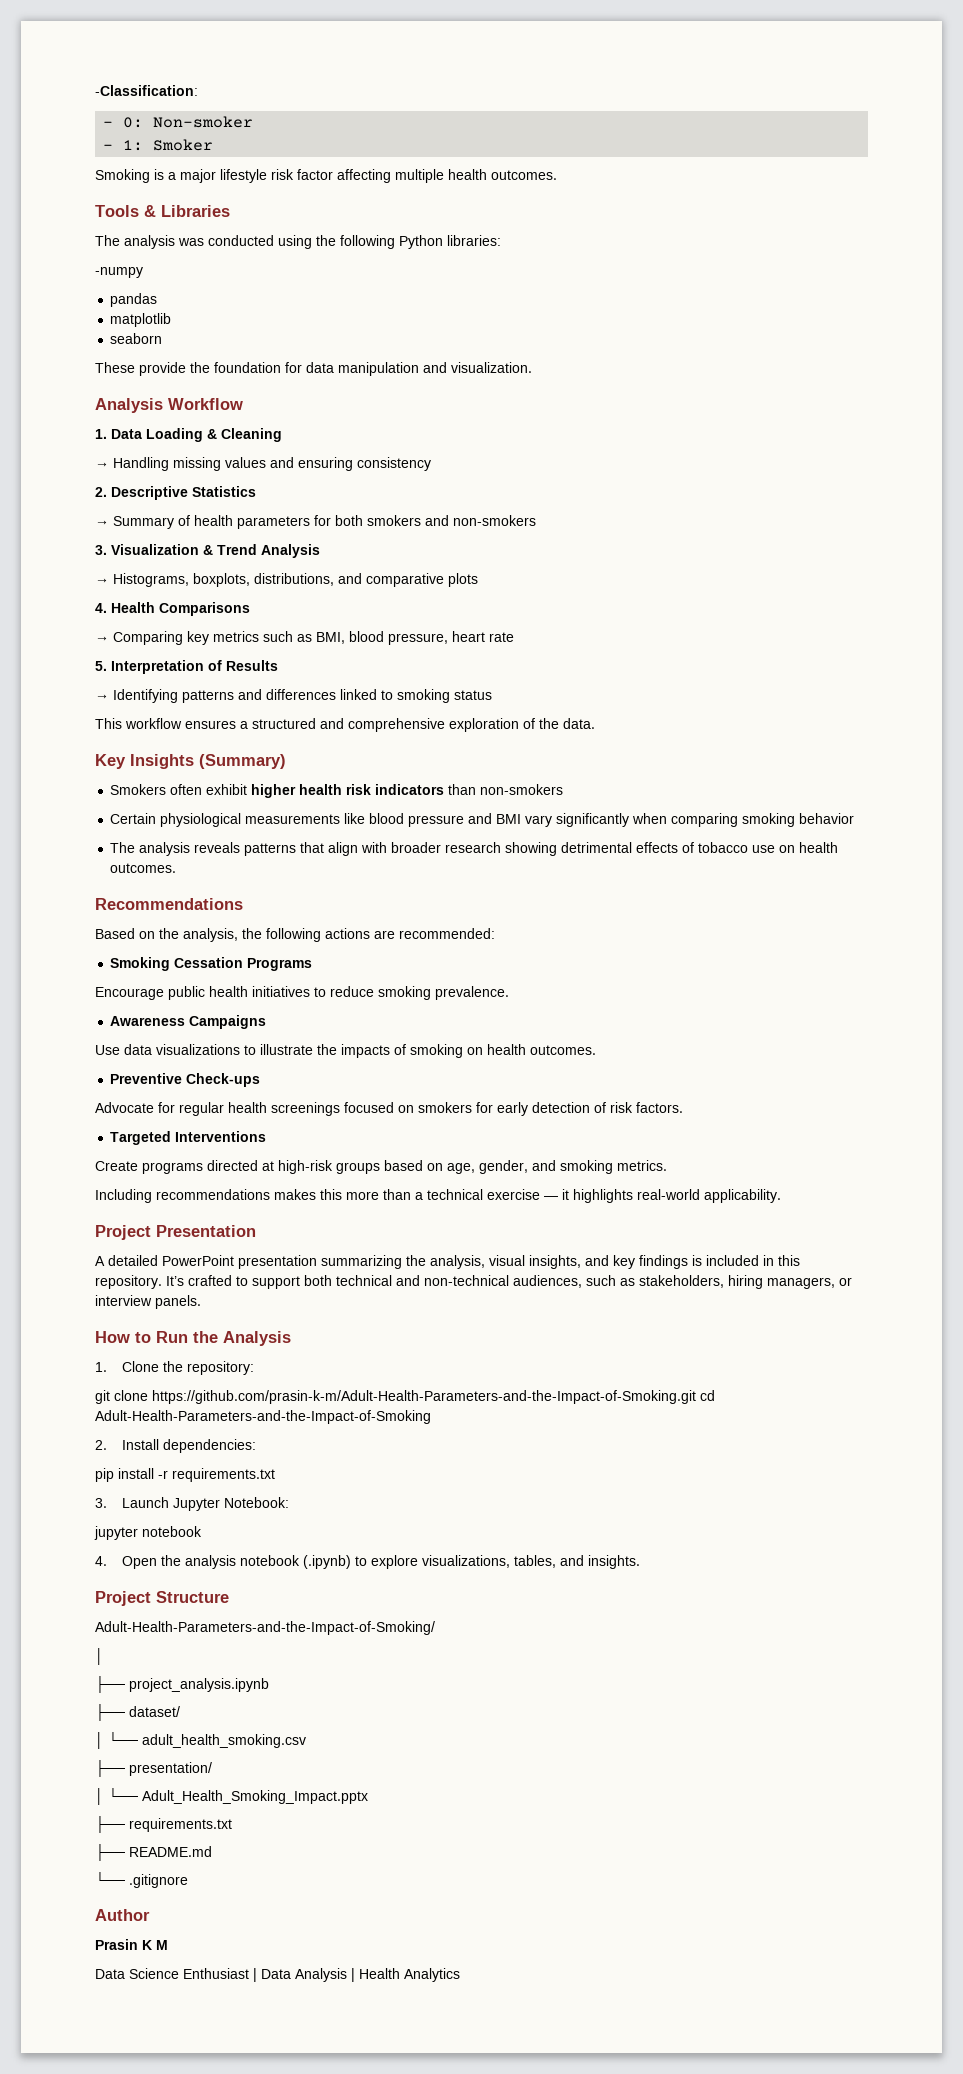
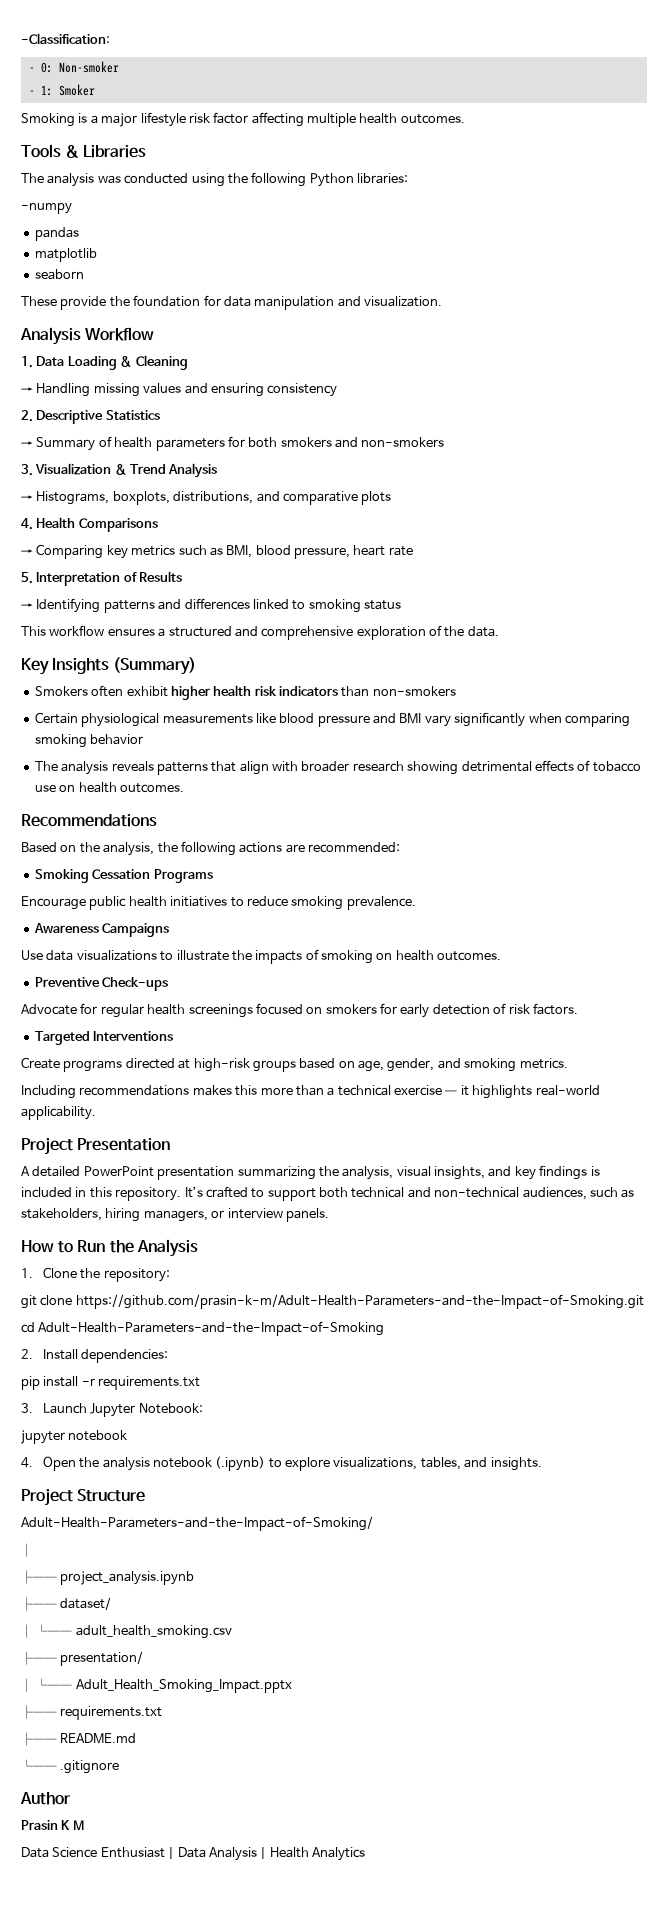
(696, 1397) none -> (644, 1301) //

